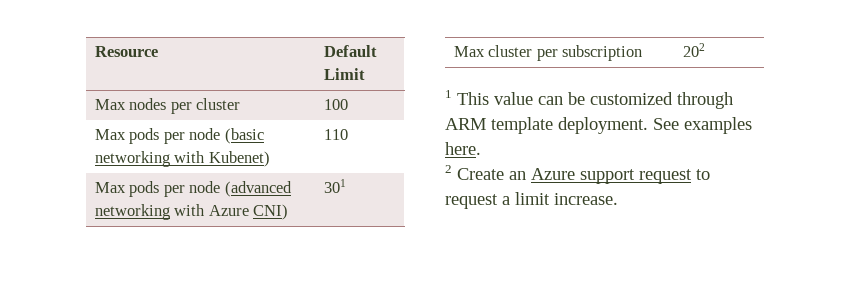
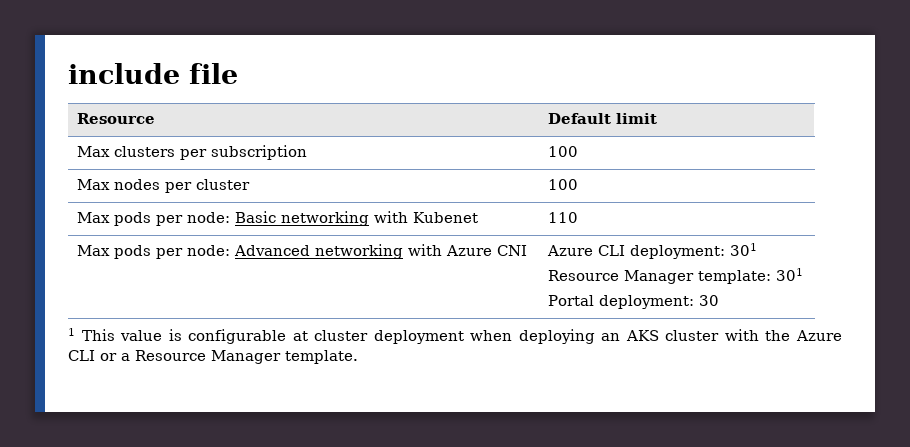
(94, 51) none -> [68,63,238,84] include file //
[323,68,365,80] Limit -> [616,113,658,124] [77,145,308,160] [548,146,579,157] limit // Max clusters per subscription | 100
[189,128,264,144] [94,151,270,167] node (basic networking with Kubenet) -> [187,211,479,226] node: Basic networking with Kubenet
[189,181,292,197] node (advanced -> [187,245,311,256] node: Advanced
[253,204,289,220] [323,179,346,193] [453,45,643,61] [682,43,705,57] [445,90,733,109] [445,117,752,134] [445,142,481,155] [445,165,710,184] [445,192,618,209] CNI) | 301 // Max cluster per subscription | 202 // 1 This value can be customized through ARM template deployment. See examples here. // 2 Create an Azure support request to request a limit increase. -> [497,245,528,256] [547,243,758,259] [548,268,804,284] [548,295,720,309] [68,328,842,344] [68,350,358,364] CNI | Azure CLI deployment: 301 // Resource Manager template: 301 // Portal deployment: 30 // 1 This value is configurable at cluster deployment when deploying an AKS cluster with the Azure CLI or a Resource Manager template.

